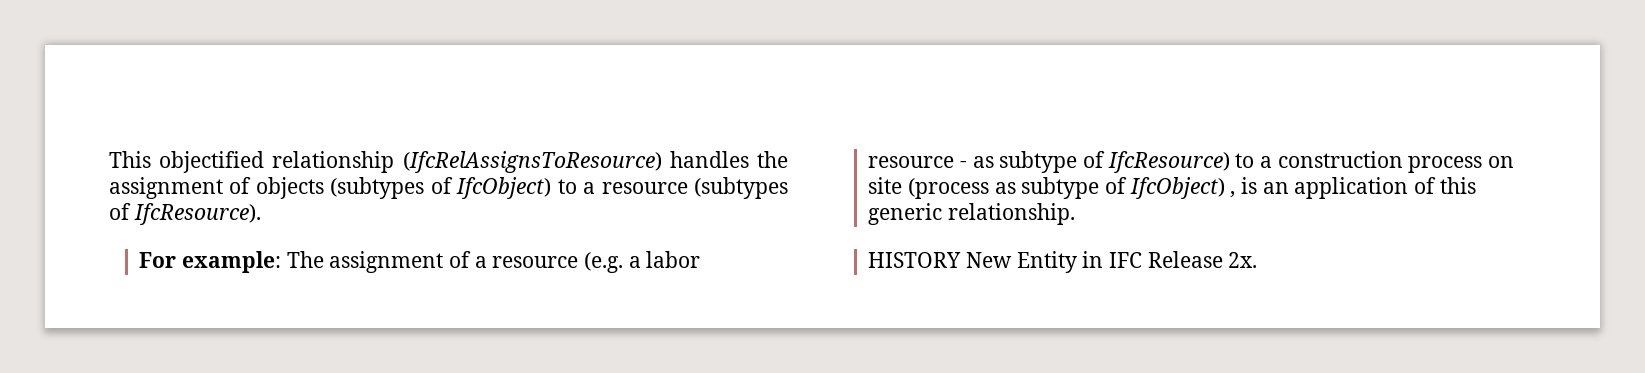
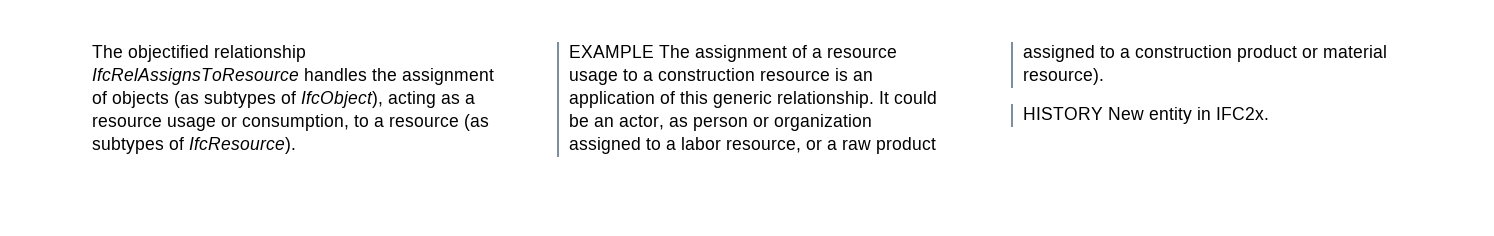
[109,151,151,168] This -> [92,45,123,58] The
[402,151,662,173] (IfcRelAssignsToResource) -> [92,68,299,85] IfcRelAssignsToResource
[330,177,552,199] (subtypes of IfcObject) -> [174,91,475,108] [92,114,349,131] (as subtypes of IfcObject), acting as a resource usage or consumption,
[694,177,789,199] (subtypes -> [464,114,489,131] [92,137,164,154] (as subtypes
[139,251,281,273] For example: -> [568,45,654,58] EXAMPLE
[583,251,701,273] [868,151,1514,173] [868,177,1236,199] (e.g. a labor resource - as subtype of IfcResource) to a construction process on site (process as subtype of IfcObject) , -> [568,68,830,85] usage to a construction resource
[868,251,1258,273] // HISTORY New Entity in IFC Release 2x. -> [878,91,937,104] [568,114,872,131] [568,137,936,154] [1022,45,1387,62] [1022,68,1104,85] [1022,107,1269,124] It could be an actor, as person or organization assigned to a labor resource, or a raw product assigned to a construction product or material resource). // HISTORY New entity in IFC2x.

